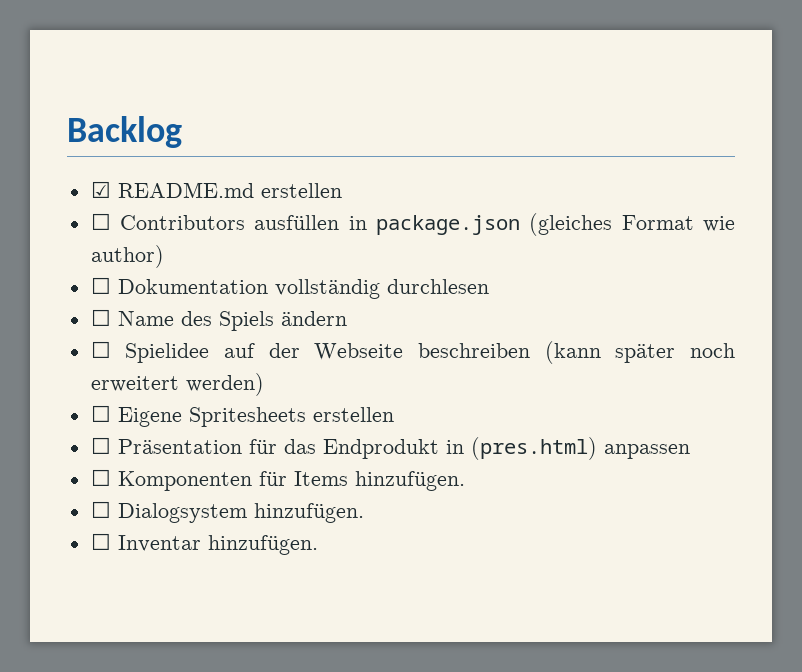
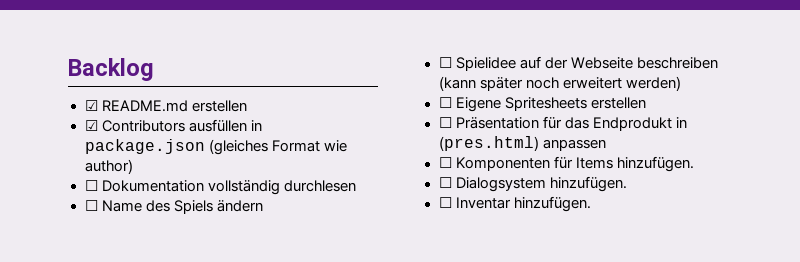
[90,213,111,230] ☐ -> [84,120,98,131] ☑

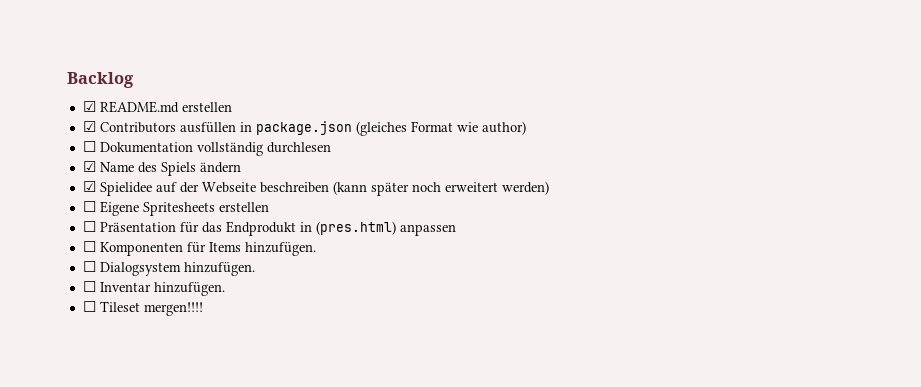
[84,200,98,211] ☐ -> [82,161,96,172] ☑
[438,57,452,68] ☐ -> [82,181,96,192] ☑
(591, 204) none -> [82,301,203,316] // ☐ Tileset mergen!!!!

